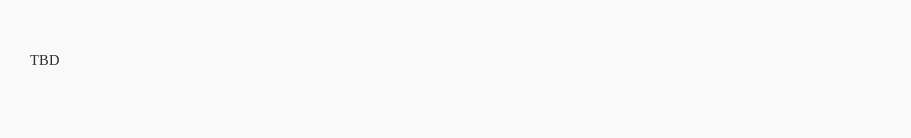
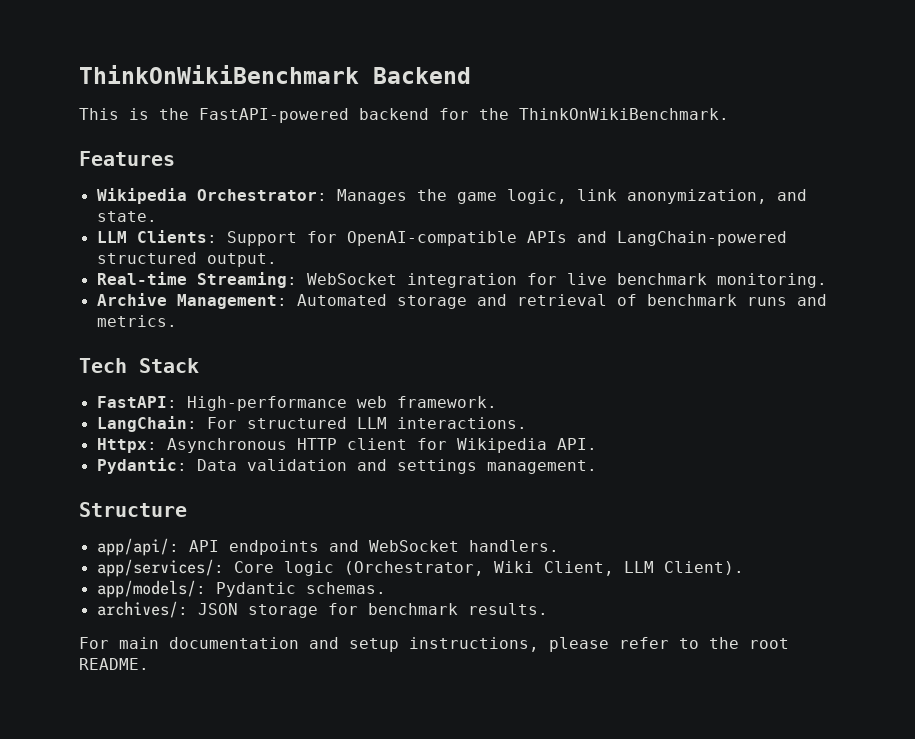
[30,55,59,65] TBD -> [79,65,471,84] [79,108,729,123] [79,151,175,166] [96,188,807,204] [96,211,157,222] [96,230,787,246] [96,252,277,267] [96,272,827,288] [96,293,827,309] [96,315,177,327] [79,358,199,373] [96,396,497,411] [96,416,527,432] [96,438,597,453] [96,458,597,474] [79,502,187,517] [96,538,559,556] [96,559,744,577] [96,580,386,598] [96,601,548,618] [79,637,789,652] [79,658,149,670] ThinkOnWikiBenchmark Backend // This is the FastAPI-powered backend for the ThinkOnWikiBenchmark. // Features // Wikipedia Orchestrator: Manages the game logic, link anonymization, and state. // LLM Clients: Support for OpenAI-compatible APIs and LangChain-powered structured output. // Real-time Streaming: WebSocket integration for live benchmark monitoring. // Archive Management: Automated storage and retrieval of benchmark runs and metrics. // Tech Stack // FastAPI: High-performance web framework. // LangChain: For structured LLM interactions. // Httpx: Asynchronous HTTP client for Wikipedia API. // Pydantic: Data validation and settings management. // Structure // app/api/: API endpoints and WebSocket handlers. // app/services/: Core logic (Orchestrator, Wiki Client, LLM Client). // app/models/: Pydantic schemas. // archives/: JSON storage for benchmark results. // For main documentation and setup instructions, please refer to the root README.

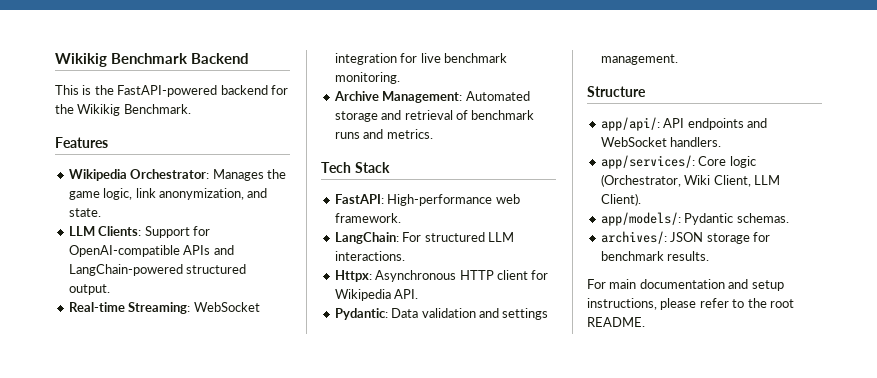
[79,65,359,84] ThinkOnWikiBenchmark -> [55,53,188,67] Wikikig Benchmark
[519,108,729,120] ThinkOnWikiBenchmark. -> [77,104,191,116] Wikikig Benchmark.

